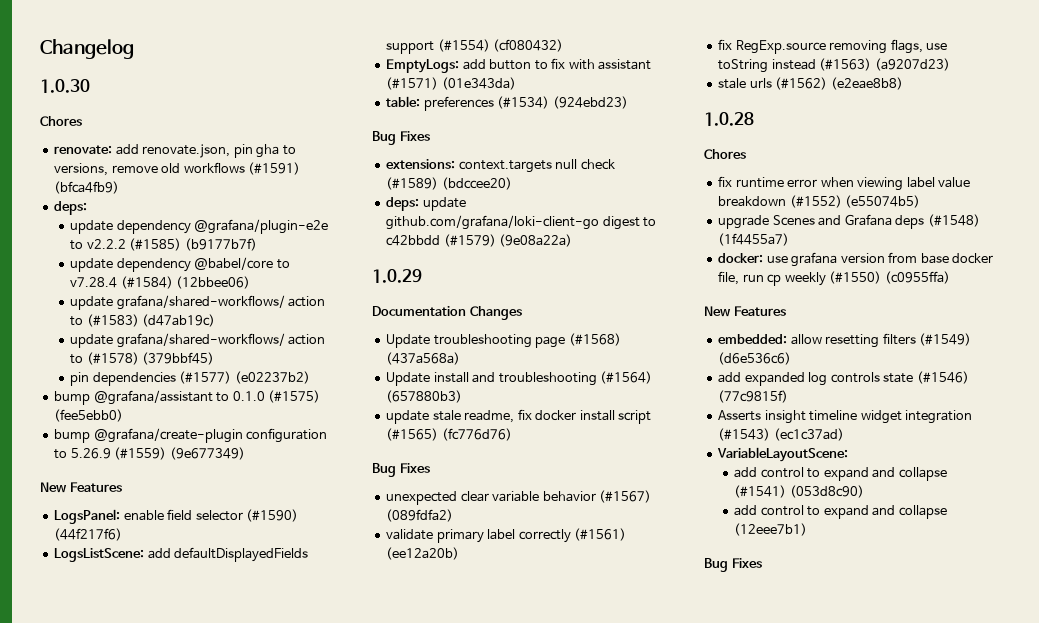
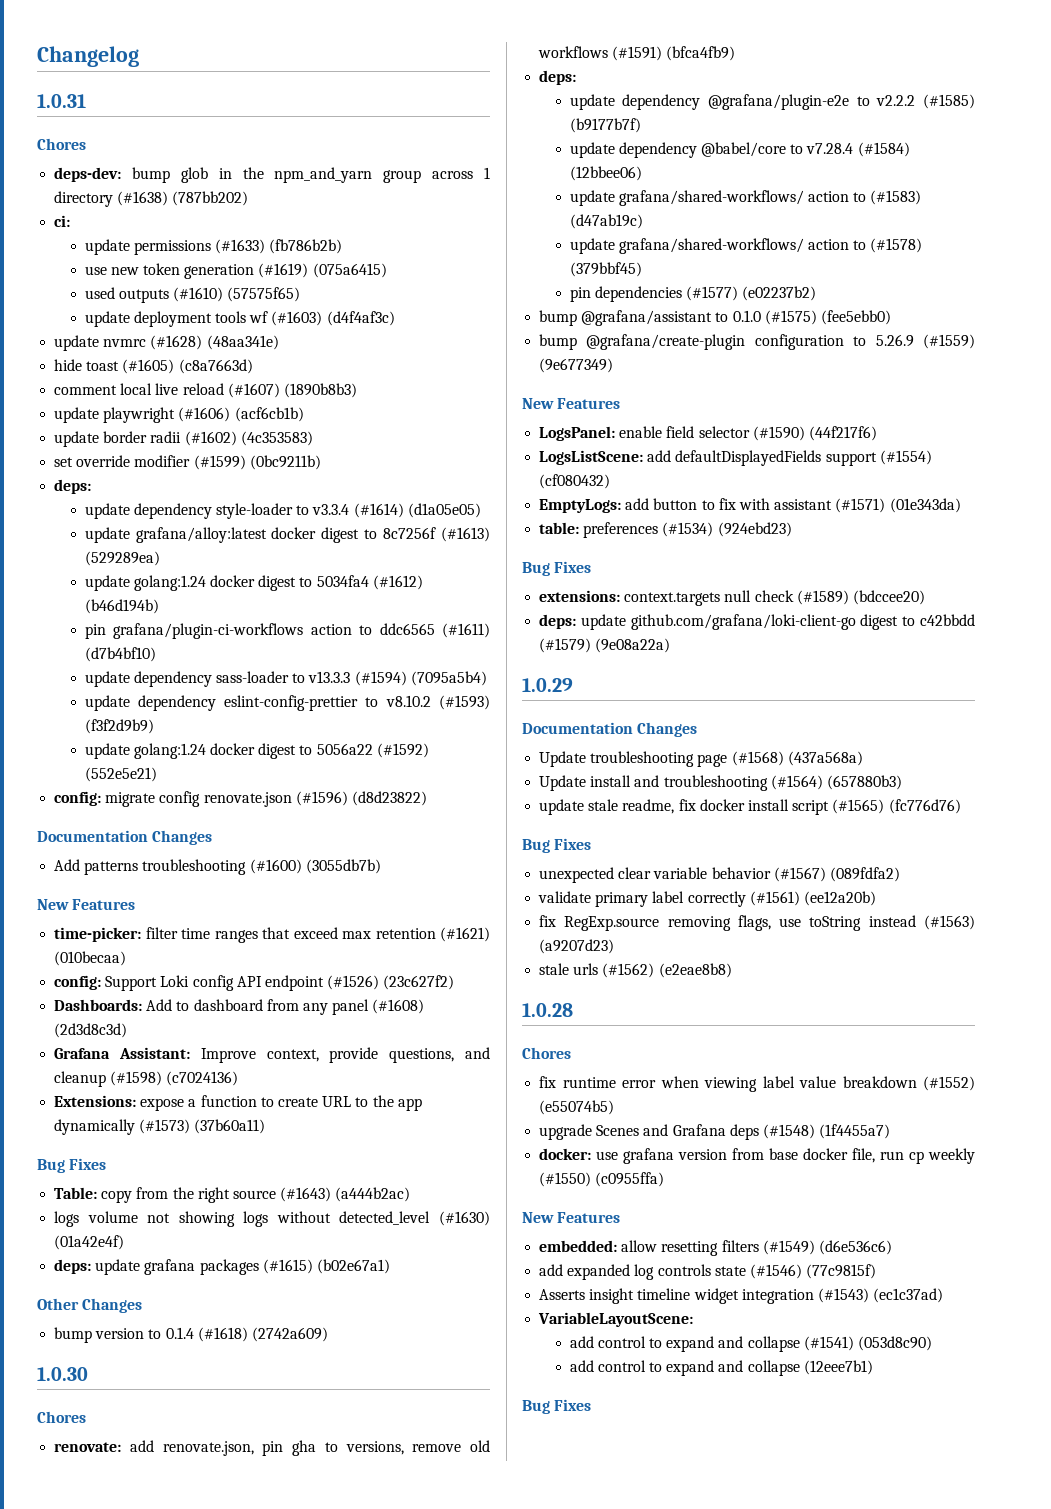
(134, 49) none -> [37,94,86,108] [37,138,86,150] [54,167,490,183] [54,191,249,207] [54,215,71,227] [84,239,343,255] [84,263,387,279] [84,287,301,303] [84,311,395,327] [54,335,279,351] [54,359,253,374] [54,383,357,398] [54,407,304,423] [54,431,313,447] [54,455,321,470] [54,479,92,494] [84,503,481,519] [84,527,491,543] [84,551,160,566] [84,575,423,591] [84,599,159,614] [84,623,490,639] [84,647,156,662] [84,671,487,687] [84,695,490,711] [84,719,154,734] [84,743,429,759] [84,767,157,782] [54,791,427,807] [37,830,213,845] [54,859,381,875] [37,899,136,910] [54,927,490,943] [54,951,127,966] [54,975,455,991] [54,999,425,1015] [54,1023,128,1038] [54,1047,490,1063] [54,1071,239,1087] [54,1095,422,1111] [54,1119,266,1135] [37,1158,107,1173] [54,1187,411,1203] [54,1211,490,1227] [54,1235,125,1250] [54,1259,390,1275] [37,1298,143,1313] [54,1327,328,1343] // 1.0.31 // Chores // deps-dev: bump glob in the npm_and_yarn group across 1 directory (#1638) (787bb202) // ci: // update permissions (#1633) (fb786b2b) // use new token generation (#1619) (075a6415) // used outputs (#1610) (57575f65) // update deployment tools wf (#1603) (d4f4af3c) // update nvmrc (#1628) (48aa341e) // hide toast (#1605) (c8a7663d) // comment local live reload (#1607) (1890b8b3) // update playwright (#1606) (acf6cb1b) // update border radii (#1602) (4c353583) // set override modifier (#1599) (0bc9211b) // deps: // update dependency style-loader to v3.3.4 (#1614) (d1a05e05) // update grafana/alloy:latest docker digest to 8c7256f (#1613) (529289ea) // update golang:1.24 docker digest to 5034fa4 (#1612) (b46d194b) // pin grafana/plugin-ci-workflows action to ddc6565 (#1611) (d7b4bf10) // update dependency sass-loader to v13.3.3 (#1594) (7095a5b4) // update dependency eslint-config-prettier to v8.10.2 (#1593) (f3f2d9b9) // update golang:1.24 docker digest to 5056a22 (#1592) (552e5e21) // config: migrate config renovate.json (#1596) (d8d23822) // Documentation Changes // Add patterns troubleshooting (#1600) (3055db7b) // New Features // time-picker: filter time ranges that exceed max retention (#1621) (010becaa) // config: Support Loki config API endpoint (#1526) (23c627f2) // Dashboards: Add to dashboard from any panel (#1608) (2d3d8c3d) // Grafana Assistant: Improve context, provide questions, and cleanup (#1598) (c7024136) // Extensions: expose a function to create URL to the app dynamically (#1573) (37b60a11) // Bug Fixes // Table: copy from the right source (#1643) (a444b2ac) // logs volume not showing logs without detected_level (#1630) (01a42e4f) // deps: update grafana packages (#1615) (b02e67a1) // Other Changes // bump version to 0.1.4 (#1618) (2742a609)

